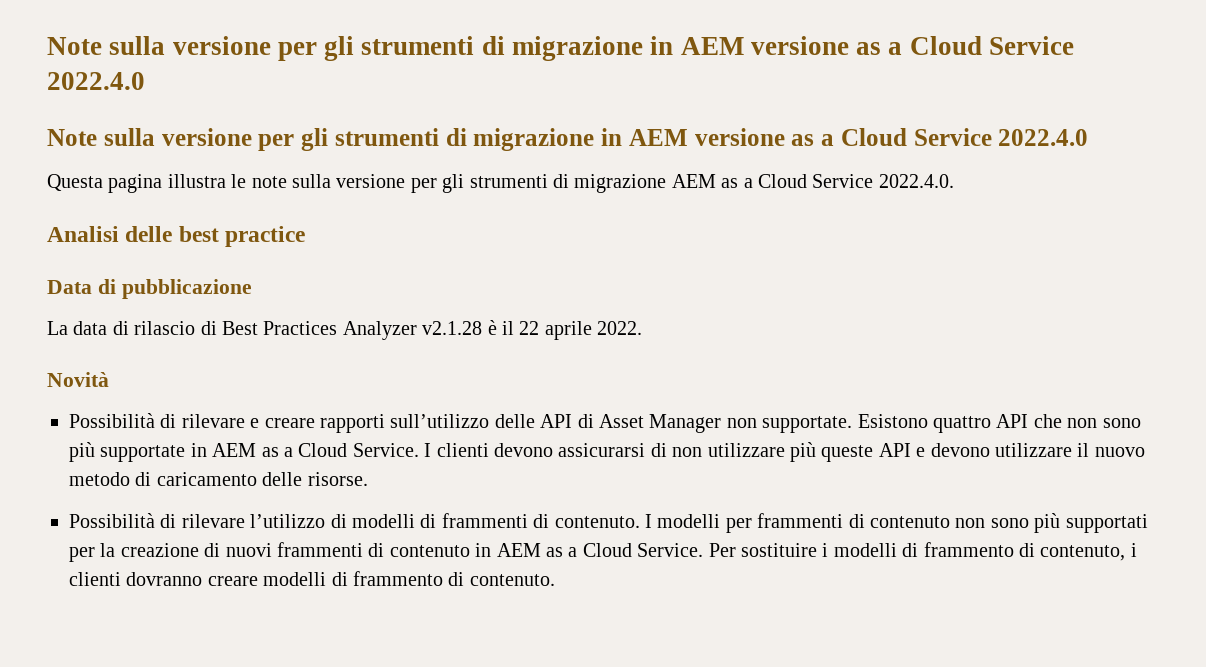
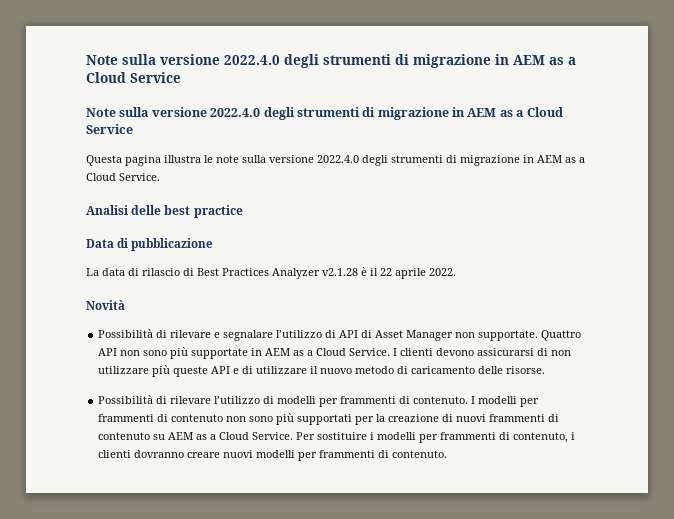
[47,36,1075,61] [47,72,145,90] [47,128,1089,151] Note sulla versione per gli strumenti di migrazione in AEM versione as a Cloud Service 2022.4.0 // Note sulla versione per gli strumenti di migrazione in AEM versione as a Cloud Service 2022.4.0 -> [86,54,576,68] [86,72,181,83] [86,107,563,120] [86,124,133,134] Note sulla versione 2022.4.0 degli strumenti di migrazione in AEM as a Cloud Service // Note sulla versione 2022.4.0 degli strumenti di migrazione in AEM as a Cloud Service
[410,174,954,193] per gli strumenti di migrazione AEM as a Cloud Service 2022.4.0. -> [317,155,585,166] [86,173,160,181] 2022.4.0 degli strumenti di migrazione in AEM as a Cloud Service.
[264,414,535,433] creare rapporti sull’utilizzo delle -> [223,330,337,341] segnalare l’utilizzo di
[857,414,1062,433] Esistono quattro API che -> [541,330,582,341] [98,348,118,356] Quattro API
[930,443,990,457] devono -> [242,366,254,374] di
[420,514,437,528] di -> [319,398,339,407] per
[475,543,492,557] in -> [153,434,166,440] su
[902,542,1014,557] di frammento -> [419,432,497,443] per frammenti
[263,571,443,586] modelli di frammento -> [223,450,376,461] nuovi modelli per frammenti

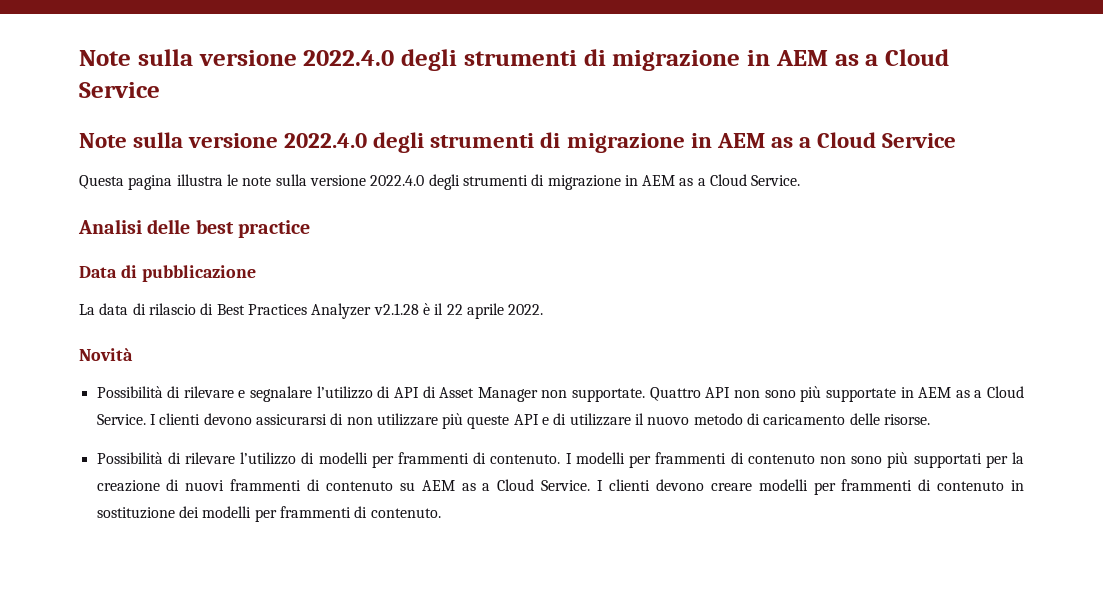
[296,432,576,443] [98,450,254,458] Per sostituire i modelli per frammenti di contenuto, i clienti dovranno creare nuovi -> [597,479,1024,495] [96,506,199,519] I clienti devono creare modelli per frammenti di contenuto in sostituzione dei

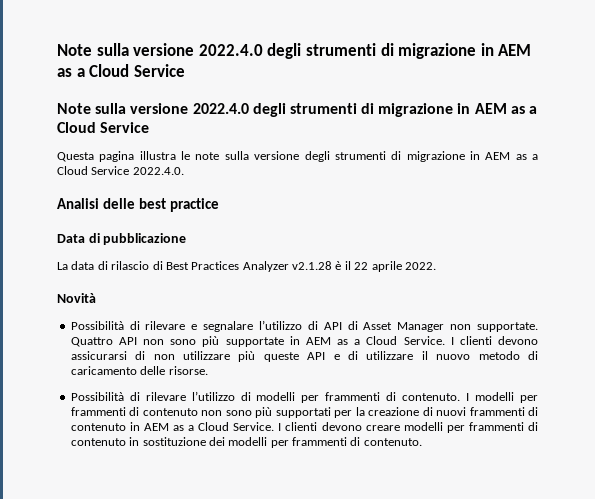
[370,174,801,190] 2022.4.0 degli strumenti di migrazione in AEM as a Cloud Service. -> [304,151,538,162] [57,166,184,175] degli strumenti di migrazione in AEM as a Cloud Service 2022.4.0.
[399,482,415,491] su -> [129,422,140,431] in

